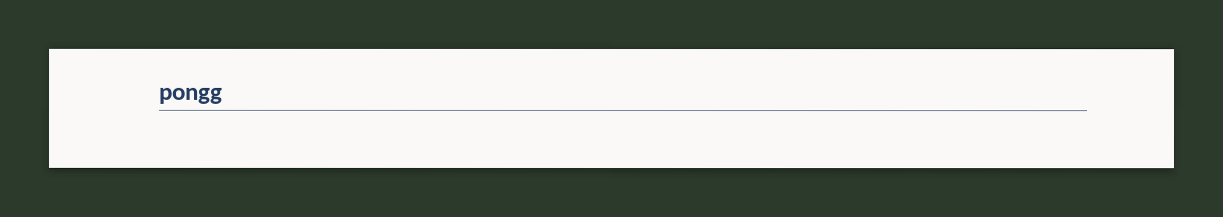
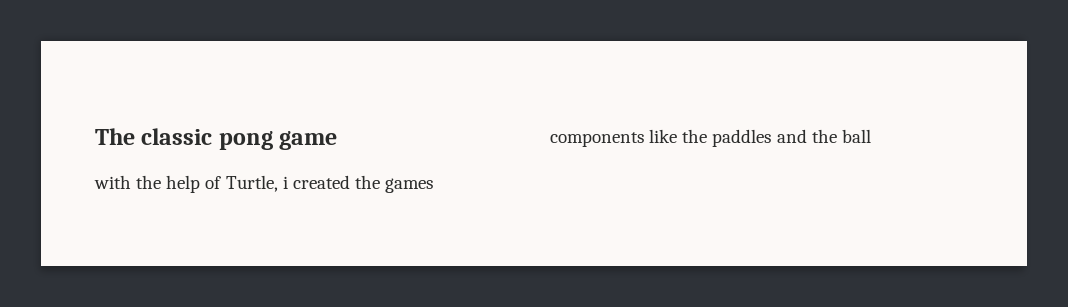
[159,87,223,104] pongg -> [95,128,338,150] [94,175,434,193] [550,129,871,147] The classic pong game // with the help of Turtle, i created the games components like the paddles and the ball

